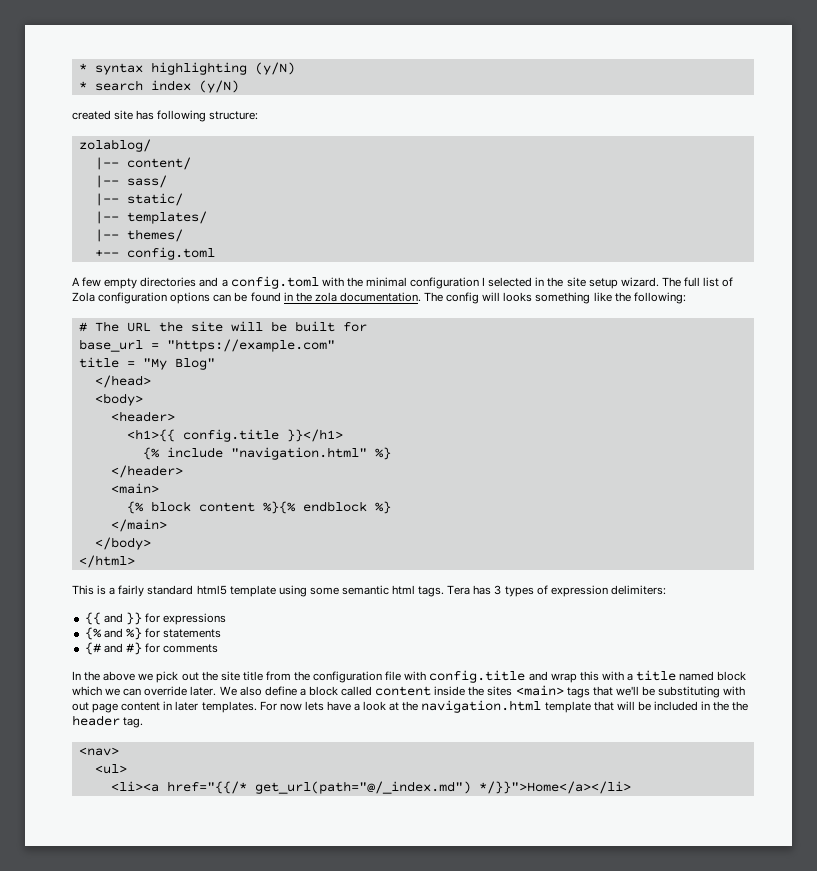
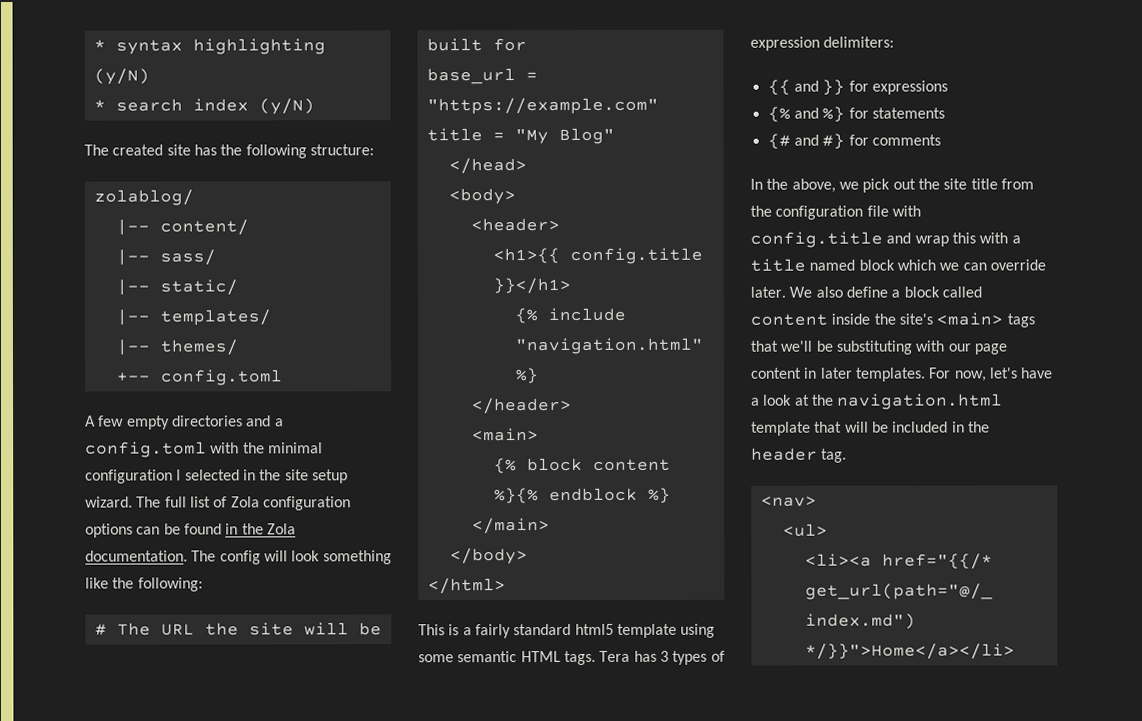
(239, 86) none -> [84,144,109,156] The
(155, 115) none -> [220,144,243,156] the
[314,292,337,302] zola -> [266,523,296,535] Zola
[503,292,533,302] looks -> [291,550,321,562] look
[392,585,416,595] html -> [520,651,561,663] HTML
[103,671,136,681] above -> [791,178,836,193] above,
[487,686,513,696] sites -> [898,313,933,325] site's
[72,702,89,711] out -> [947,343,971,352] our
[279,701,324,711] now lets -> [954,367,1018,382] now, let's
[732,701,749,711] the -> (990, 427) none

